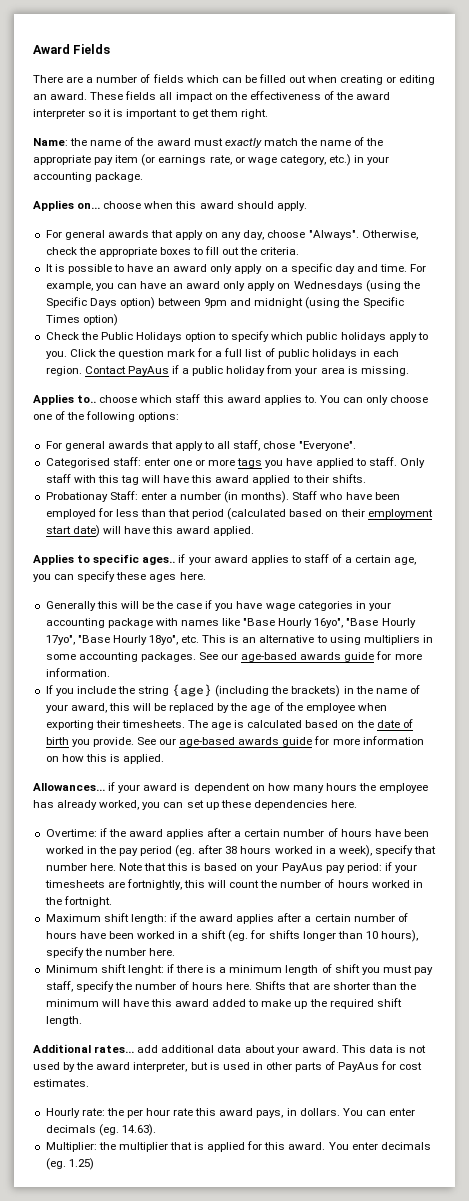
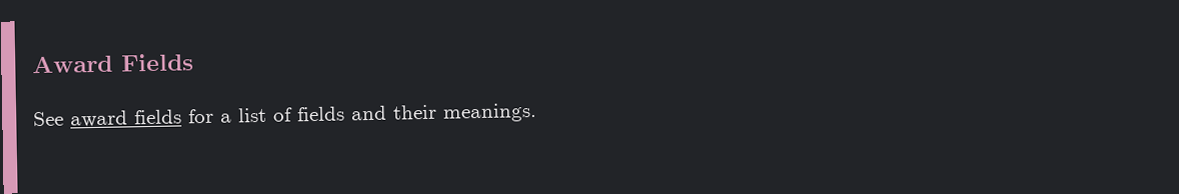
[33,74,436,85] [33,91,391,102] [33,109,268,119] [33,137,384,148] [33,154,390,166] [33,172,144,182] [33,200,307,211] [45,230,418,240] [45,246,300,257] [45,263,427,274] [45,280,420,292] [45,297,404,309] [45,314,118,326] [45,331,428,342] [45,348,400,359] [45,365,409,376] [33,394,429,405] [33,411,180,422] [45,440,356,451] [45,457,425,468] [45,474,366,485] [45,491,400,503] [45,508,433,520] [45,525,255,537] [33,554,417,565] [33,571,206,582] [45,600,391,611] [45,618,416,628] [45,635,433,645] [45,651,422,662] [45,668,110,677] [45,684,420,697] [45,702,387,713] [45,719,413,730] [45,736,424,747] [45,754,165,764] [33,782,429,793] [33,800,357,810] [45,828,429,839] [45,845,437,857] [45,862,418,873] [44,879,423,890] [44,896,112,907] [45,913,408,924] [45,930,419,942] [45,947,175,958] [45,964,434,975] [45,981,416,992] [45,998,402,1009] [45,1016,82,1026] [33,1044,427,1055] [33,1061,423,1072] [33,1079,89,1087] [45,1108,416,1118] [45,1124,156,1136] [45,1141,431,1152] [45,1158,94,1170] There are a number of fields which can be filled out when creating or editing an award. These fields all impact on the effectiveness of the award interpreter so it is important to get them right. // Name: the name of the award must exactly match the name of the appropriate pay item (or earnings rate, or wage category, etc.) in your accounting package. // Applies on... choose when this award should apply. // For general awards that apply on any day, choose "Always". Otherwise, check the appropriate boxes to fill out the criteria. // It is possible to have an award only apply on a specific day and time. For example, you can have an award only apply on Wednesdays (using the Specific Days option) between 9pm and midnight (using the Specific Times option) // Check the Public Holidays option to specify which public holidays apply to you. Click the question mark for a full list of public holidays in each region. Contact PayAus if a public holiday from your area is missing. // Applies to.. choose which staff this award applies to. You can only choose one of the following options: // For general awards that apply to all staff, chose "Everyone". // Categorised staff: enter one or more tags you have applied to staff. Only staff with this tag will have this award applied to their shifts. // Probationay Staff: enter a number (in months). Staff who have been employed for less than that period (calculated based on their employment start date) will have this award applied. // Applies to specific ages.. if your award applies to staff of a certain age, you can specify these ages here. // Generally this will be the case if you have wage categories in your accounting package with names like "Base Hourly 16yo", "Base Hourly 17yo", "Base Hourly 18yo", etc. This is an alternative to using multipliers in some accounting packages. See our age-based awards guide for more information. // If you include the string {age} (including the brackets) in the name of your award, this will be replaced by the age of the employee when exporting their timesheets. The age is calculated based on the date of birth you provide. See our age-based awards guide for more information on how this is applied. // Allowances... if your award is dependent on how many hours the employee has already worked, you can set up these dependencies here. // Overtime: if the award applies after a certain number of hours have been worked in the pay period (eg. after 38 hours worked in a week), specify that number here. Note that this is based on your PayAus pay period: if your timesheets are fortnightly, this will count the number of hours worked in the fortnight. // Maximum shift length: if the award applies after a certain number of hours have been worked in a shift (eg. for shifts longer than 10 hours), specify the number here. // Minimum shift lenght: if there is a minimum length of shift you must pay staff, specify the number of hours here. Shifts that are shorter than the minimum will have this award added to make up the required shift length. // Additional rates... add additional data about your award. This data is not used by the award interpreter, but is used in other parts of PayAus for cost estimates. // Hourly rate: the per hour rate this award pays, in dollars. You can enter decimals (eg. 14.63). // Multiplier: the multiplier that is applied for this award. You enter decimals (eg. 1.25) -> [33,102,537,128] See award fields for a list of fields and their meanings.

